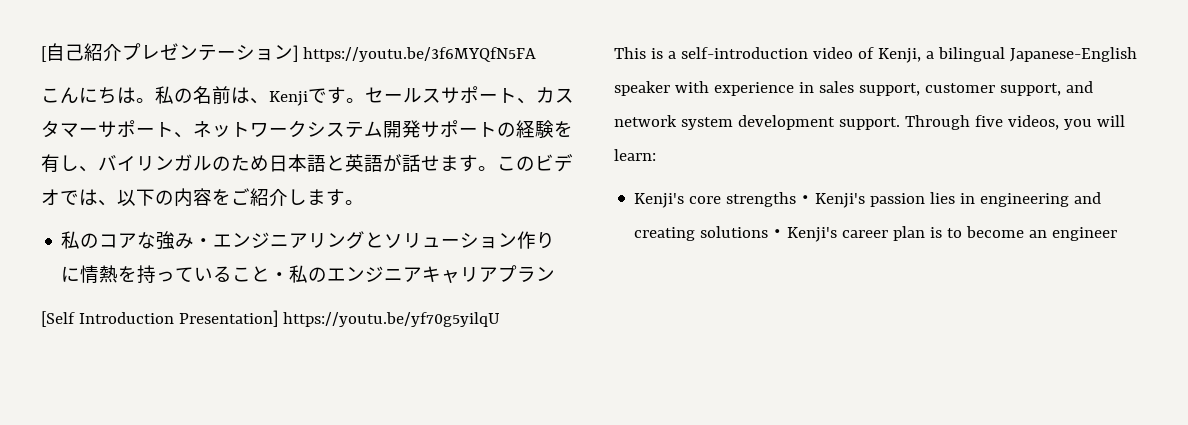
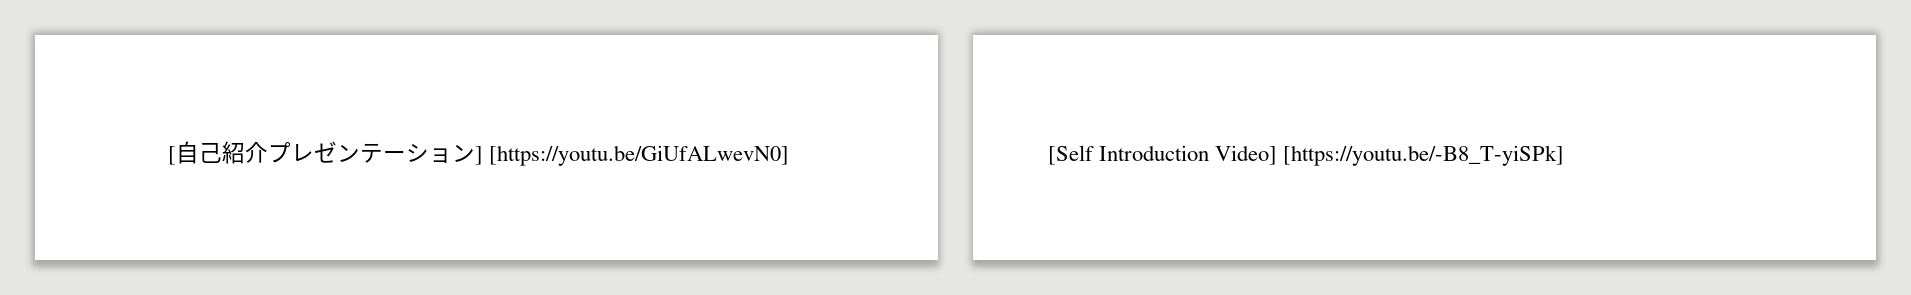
[302,47,536,62] [41,86,574,106] [41,120,573,139] [41,154,573,173] [41,188,364,207] [61,231,556,250] [61,265,556,284] [41,310,500,327] [614,47,1137,63] [614,81,1093,96] [614,115,1125,130] [614,149,656,161] [634,192,1102,208] [634,226,1118,242] https://youtu.be/3f6MYQfN5FA // こんにちは。私の名前は、Kenjiです。セールスサポート、カスタマーサポート、ネットワークシステム開発サポートの経験を有し、バイリンガルのため日本語と英語が話せます。このビデオでは、以下の内容をご紹介します。 // 私のコアな強み・エンジニアリングとソリューション作りに情熱を持っていること・私のエンジニアキャリアプラン // [Self Introduction Presentation] https://youtu.be/yf70g5yilqU // This is a self-introduction video of Kenji, a bilingual Japanese-English speaker with experience in sales support, customer support, and network system development support. Through five videos, you will learn: // Kenji's core strengths・Kenji's passion lies in engineering and creating solutions・Kenji's career plan is to become an engineer -> [489,145,790,166] [1048,145,1565,166] [https://youtu.be/GiUfALwevN0] // [Self Introduction Video] [https://youtu.be/-B8_T-yiSPk]

